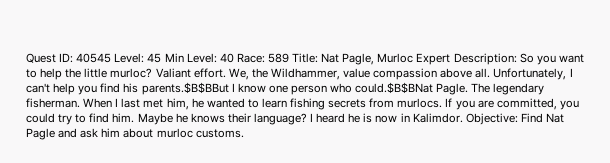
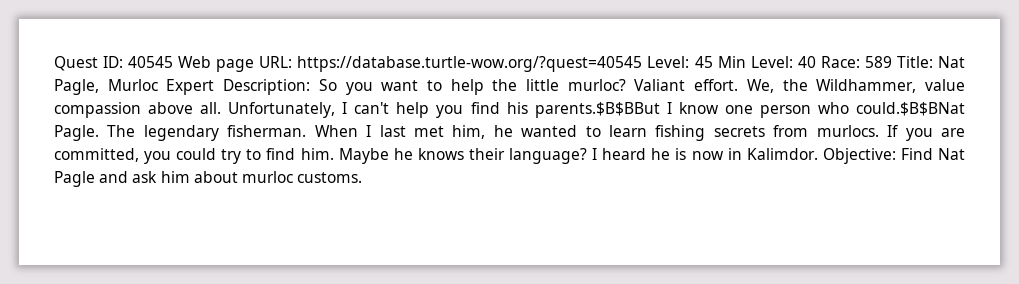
(112, 58) none -> [178,56,643,72] Web page URL: https://database.turtle-wow.org/?quest=40545

